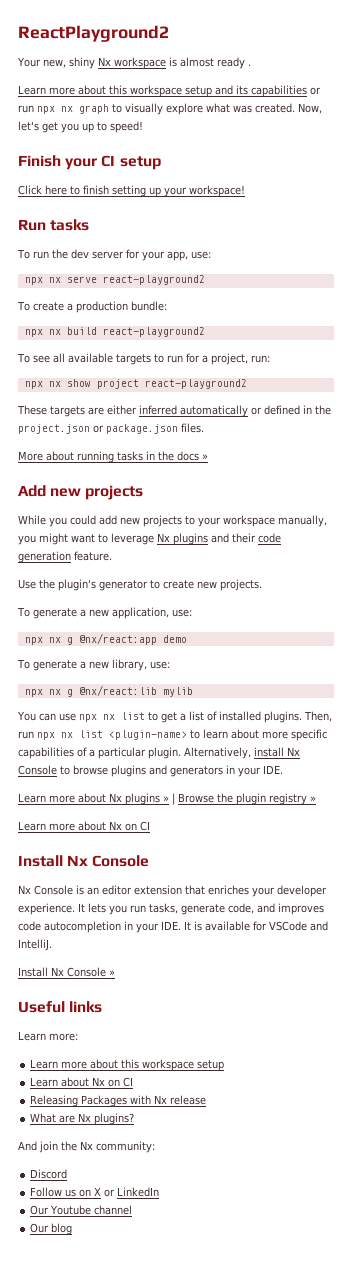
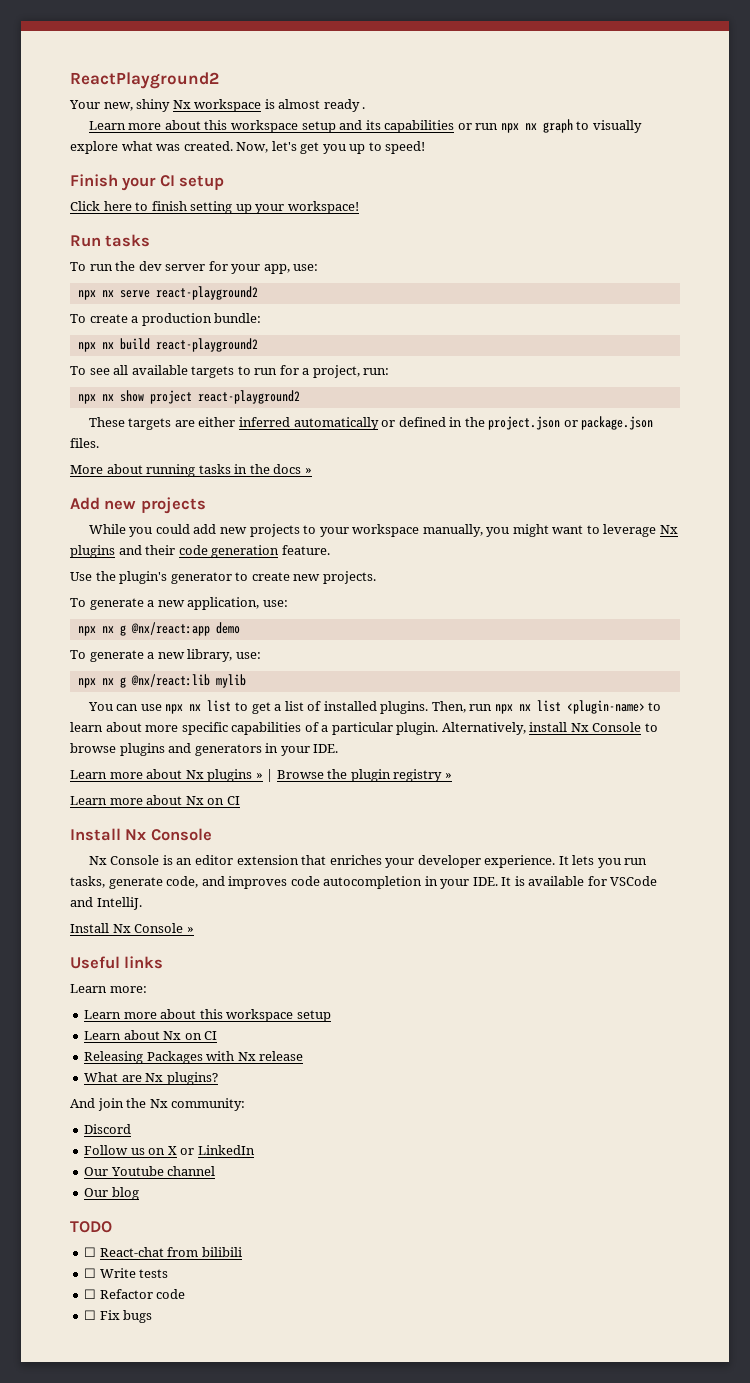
(73, 1229) none -> [70,1221,112,1233] [84,1247,242,1257] [84,1268,169,1278] [84,1289,186,1299] [84,1310,153,1323] // TODO // ☐ React-chat from bilibili // ☐ Write tests // ☐ Refactor code // ☐ Fix bugs

